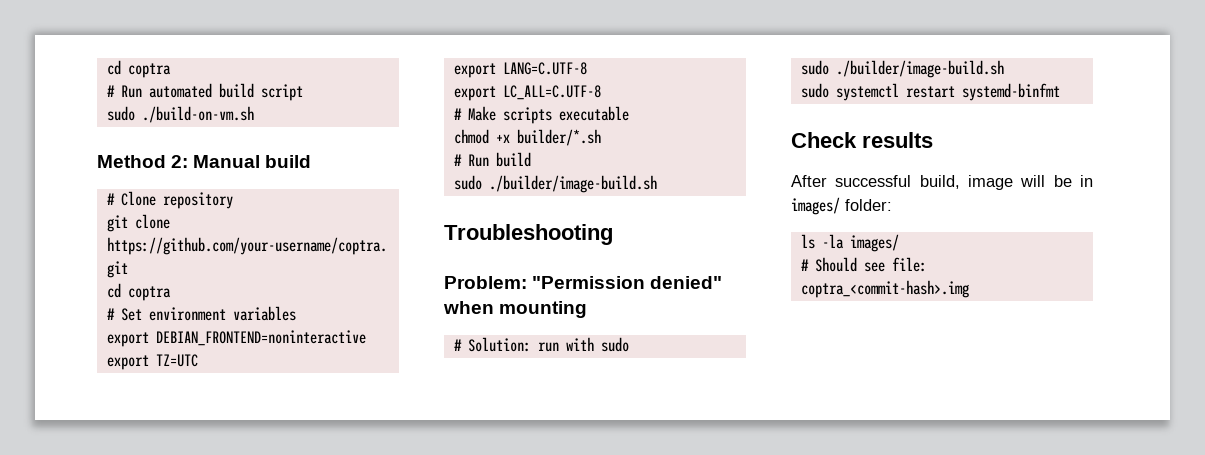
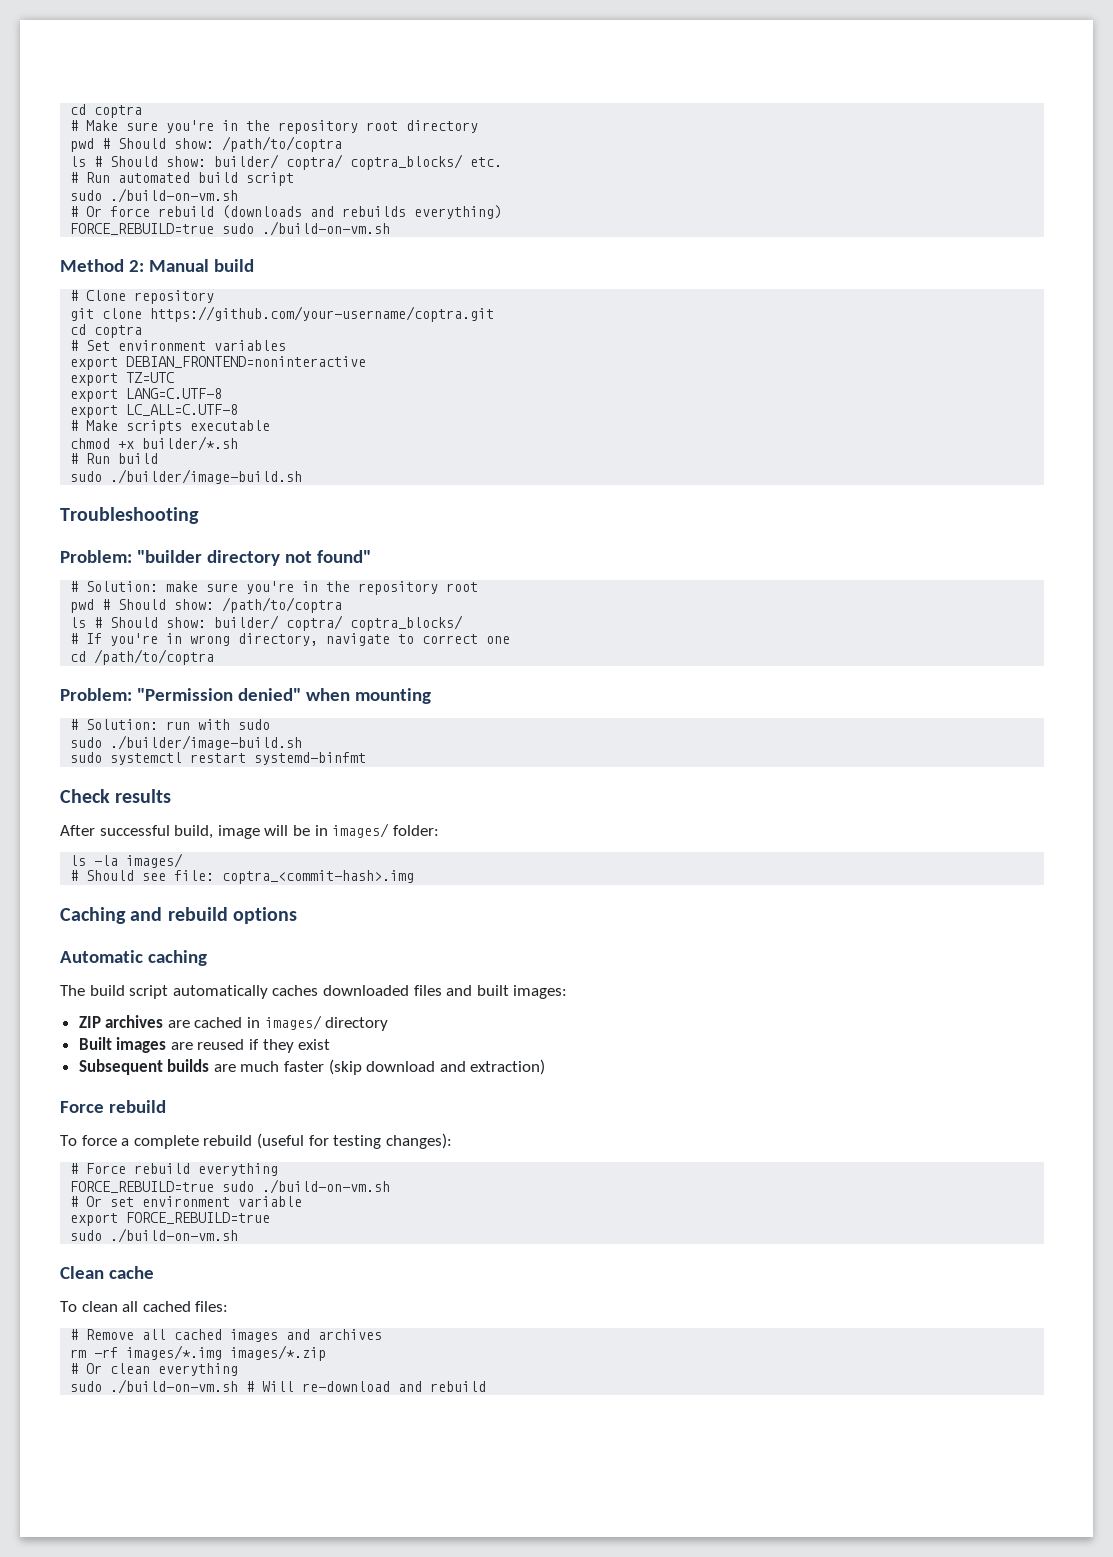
[106,60,171,78] cd coptra -> [70,104,143,118] [70,120,479,134] [70,136,343,152] [70,154,503,170] cd coptra // # Make sure you're in the repository root directory // pwd # Should show: /path/to/coptra // ls # Should show: builder/ coptra/ coptra_blocks/ etc.
(254, 114) none -> [70,205,503,219] [70,221,391,236] // # Or force rebuild (downloads and rebuilds everything) // FORCE_REBUILD=true sudo ./build-on-vm.sh
(613, 234) none -> [60,550,371,566] [70,581,479,595] [70,597,343,613] [70,615,464,631] [70,633,511,646] [70,649,215,665] // Problem: "builder directory not found" // # Solution: make sure you're in the repository root // pwd # Should show: /path/to/coptra // ls # Should show: builder/ coptra/ coptra_blocks/ // # If you're in wrong directory, navigate to correct one // cd /path/to/coptra
(969, 289) none -> [60,907,298,924] [60,950,207,966] [60,985,568,999] [78,1015,389,1031] [78,1037,331,1053] [78,1059,546,1075] [60,1100,166,1113] [60,1133,452,1149] [70,1163,279,1176] [70,1179,391,1194] [70,1196,303,1207] [70,1212,271,1226] [70,1228,239,1243] [60,1266,154,1279] [60,1301,229,1312] [70,1329,383,1342] [70,1345,327,1361] [70,1363,239,1376] [70,1379,487,1394] // Caching and rebuild options // Automatic caching // The build script automatically caches downloaded files and built images: // ZIP archives are cached in images/ directory // Built images are reused if they exist // Subsequent builds are much faster (skip download and extraction) // Force rebuild // To force a complete rebuild (useful for testing changes): // # Force rebuild everything // FORCE_REBUILD=true sudo ./build-on-vm.sh // # Or set environment variable // export FORCE_REBUILD=true // sudo ./build-on-vm.sh // Clean cache // To clean all cached files: // # Remove all cached images and archives // rm -rf images/*.img images/*.zip // # Or clean everything // sudo ./build-on-vm.sh # Will re-download and rebuild

